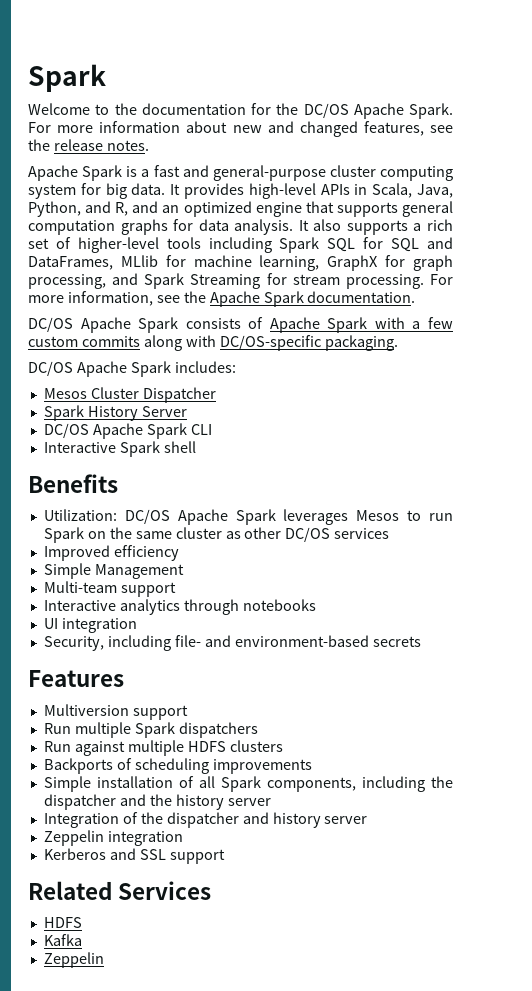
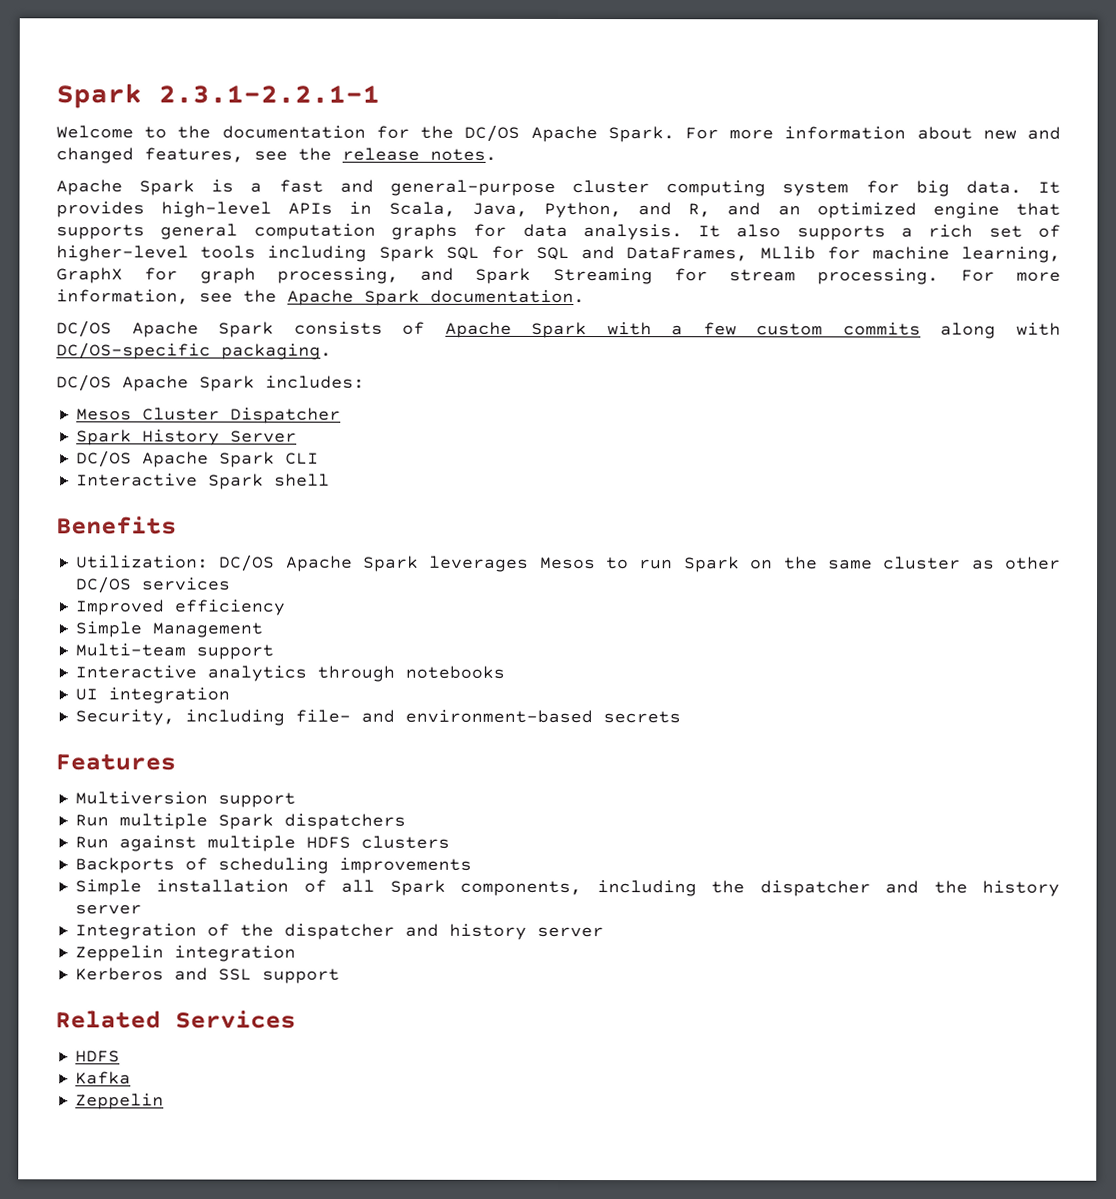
[28,64,106,92] Spark -> [56,83,380,109] Spark 2.3.1-2.2.1-1

